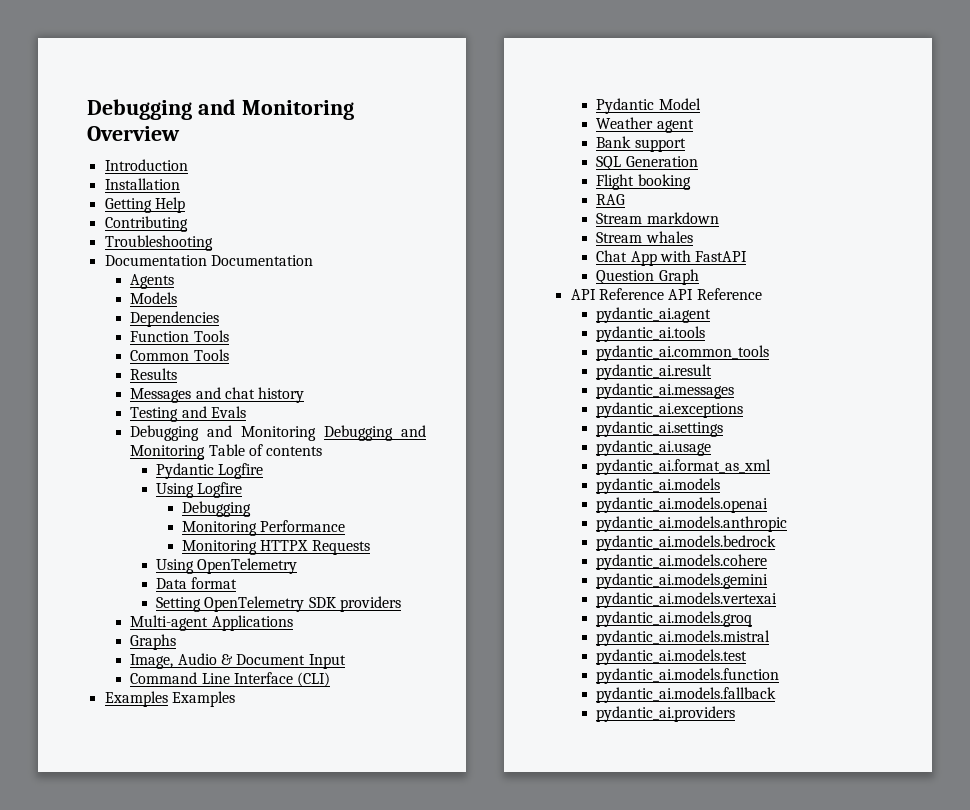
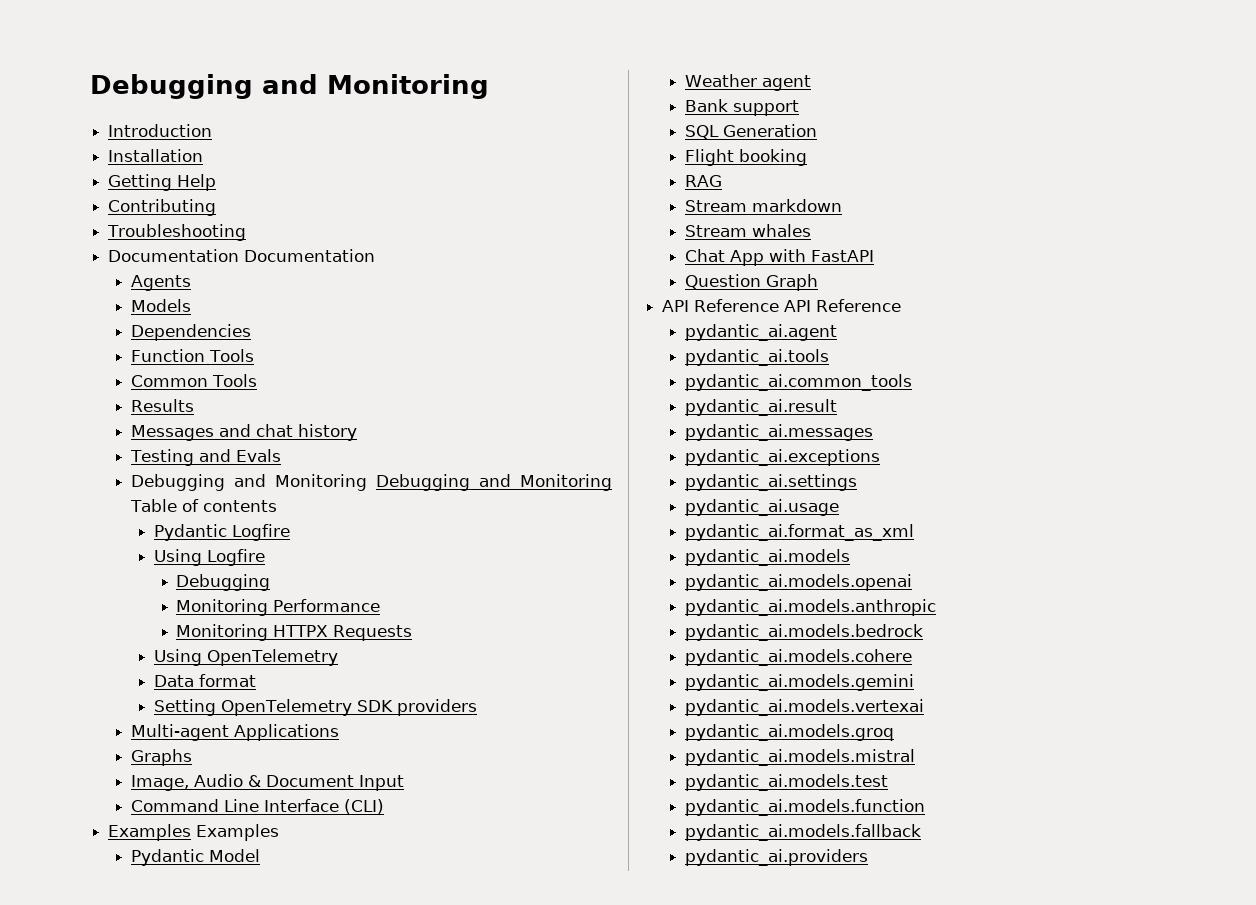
[87,99,354,120] [87,126,180,141] Debugging and Monitoring Overview -> [90,74,489,99] Debugging and Monitoring

